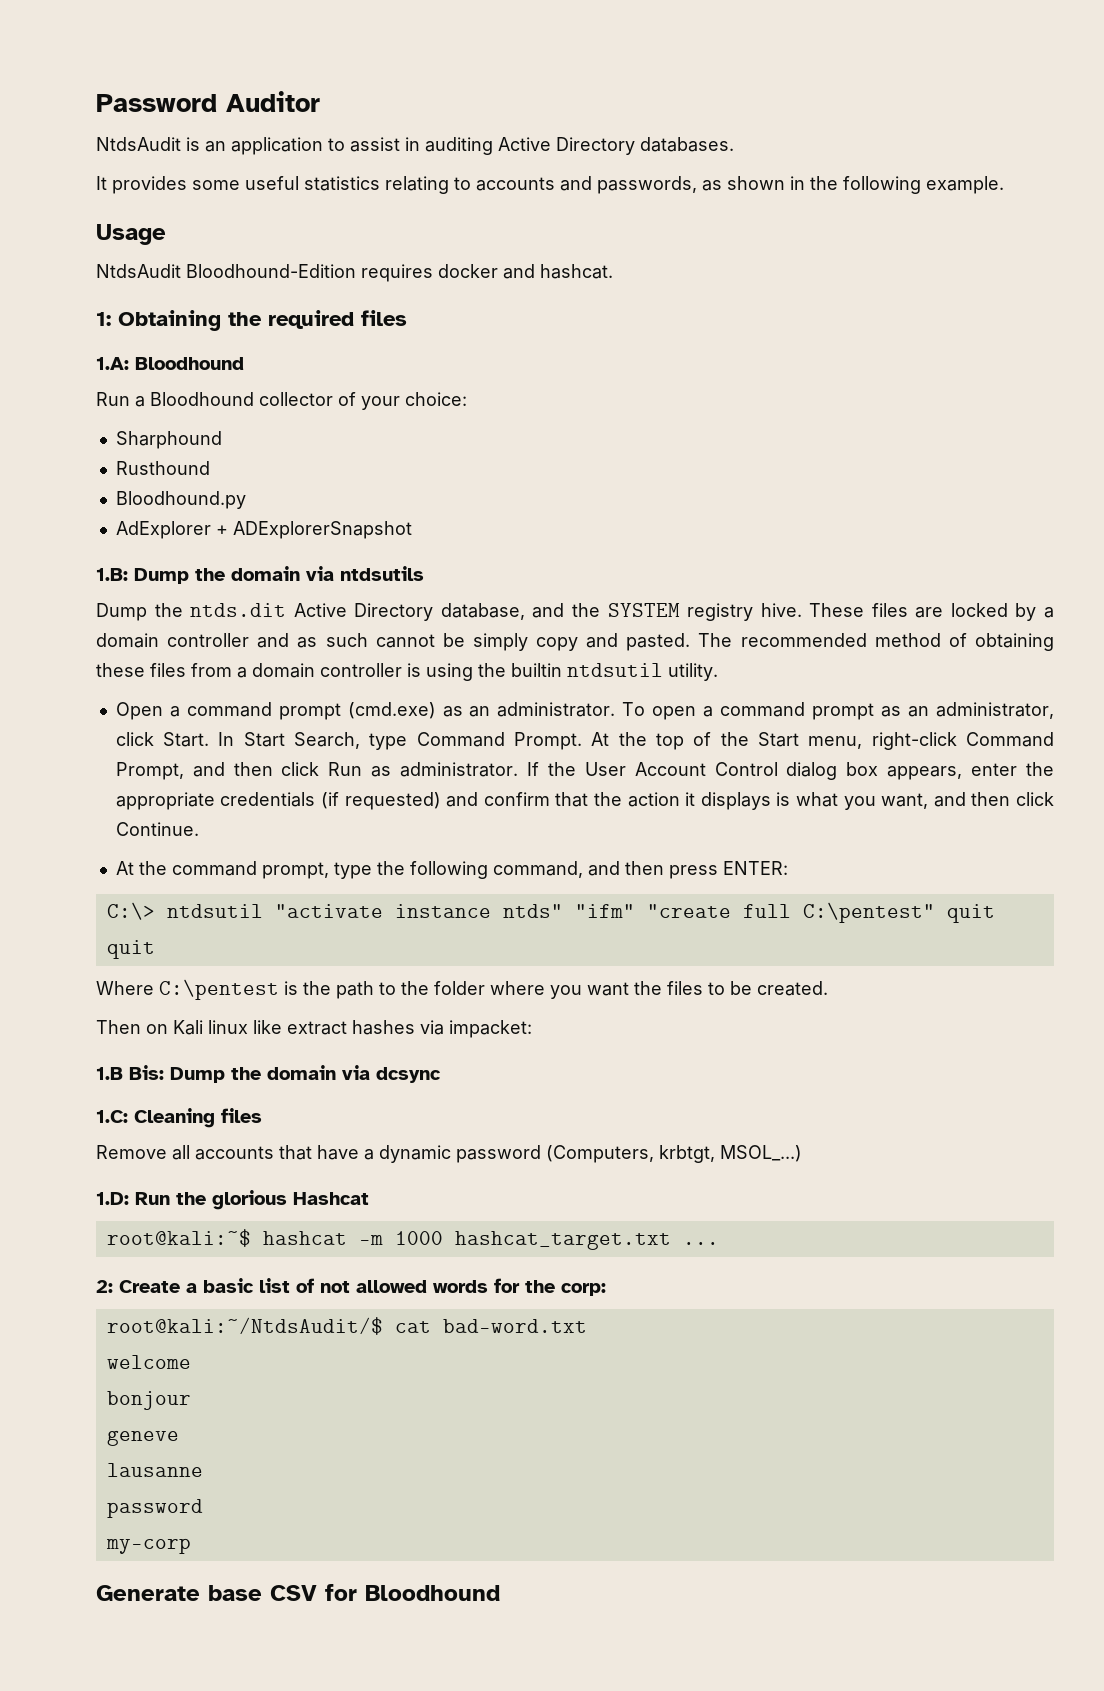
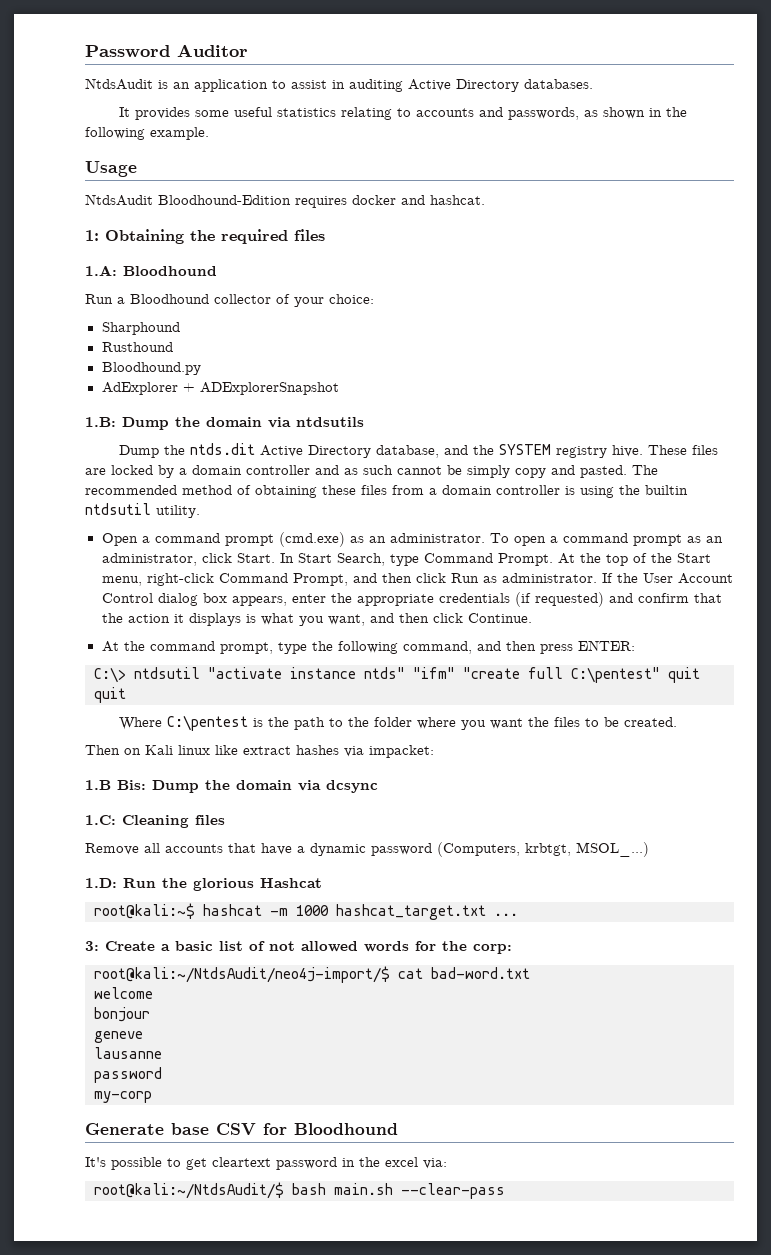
[96,1280,113,1293] 2: -> [85,941,99,951] 3:
[106,1317,383,1335] root@kali:~/NtdsAudit/$ -> [94,966,390,983] root@kali:~/NtdsAudit/neo4j-import/$
(500, 1593) none -> [85,1157,447,1170] [94,1182,505,1199] // It's possible to get cleartext password in the excel via: // root@kali:~/NtdsAudit/$ bash main.sh --clear-pass

